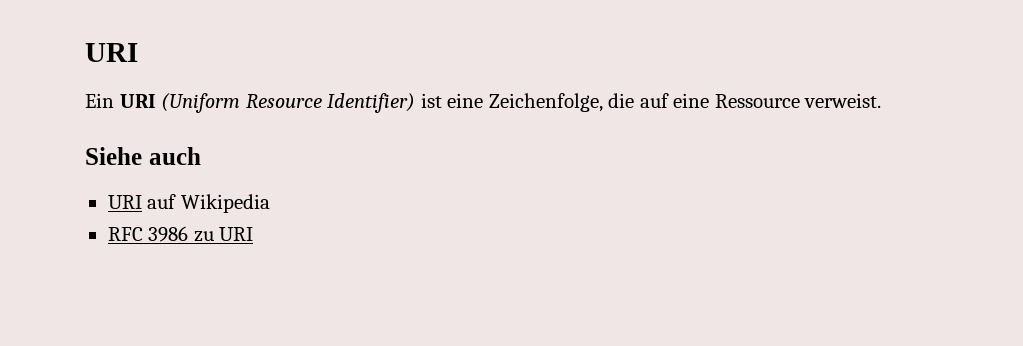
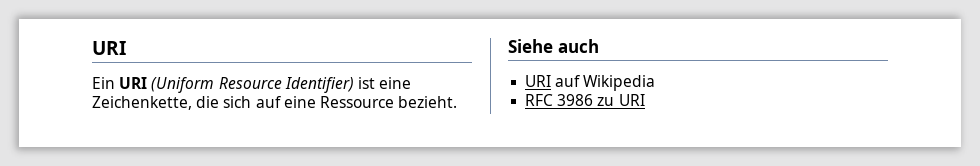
[488,93,635,112] Zeichenfolge, die -> [92,96,252,110] Zeichenkette, die sich
[804,93,882,108] verweist. -> [398,96,458,108] bezieht.

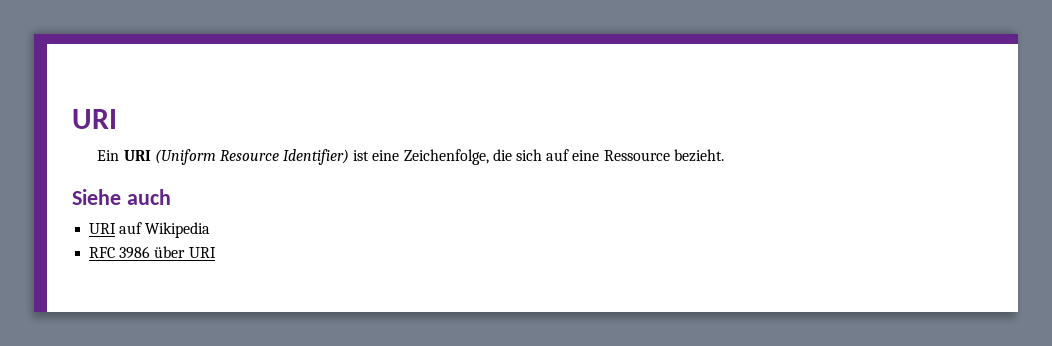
[92,96,192,110] Zeichenkette, -> [403,149,489,165] Zeichenfolge,
[597,97,615,106] zu -> [154,246,186,258] über

